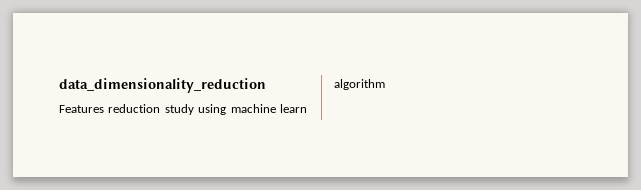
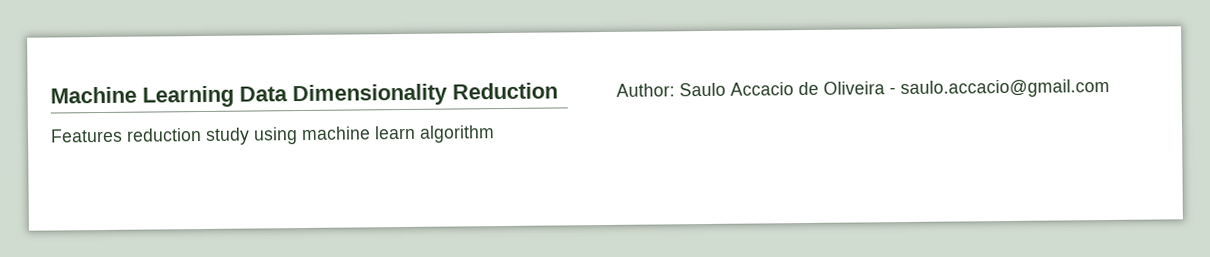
[59,78,266,93] data_dimensionality_reduction -> [50,82,558,108] Machine Learning Data Dimensionality Reduction
(385, 84) none -> [616,78,1110,99] // Author: Saulo Accacio de Oliveira - saulo.accacio@gmail.com

